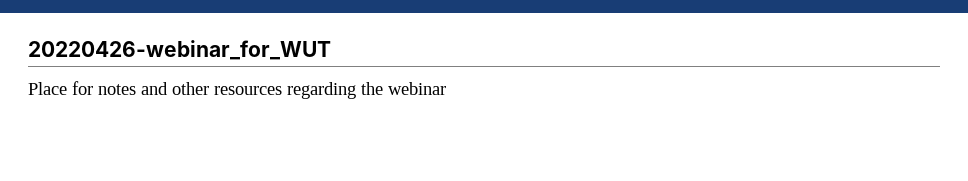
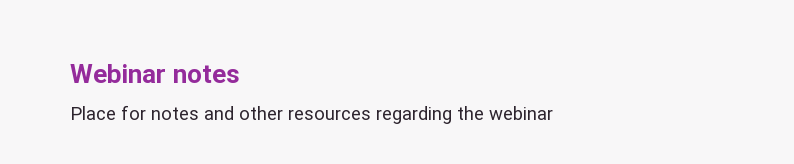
[28,40,331,60] 20220426-webinar_for_WUT -> [70,64,241,83] Webinar notes

